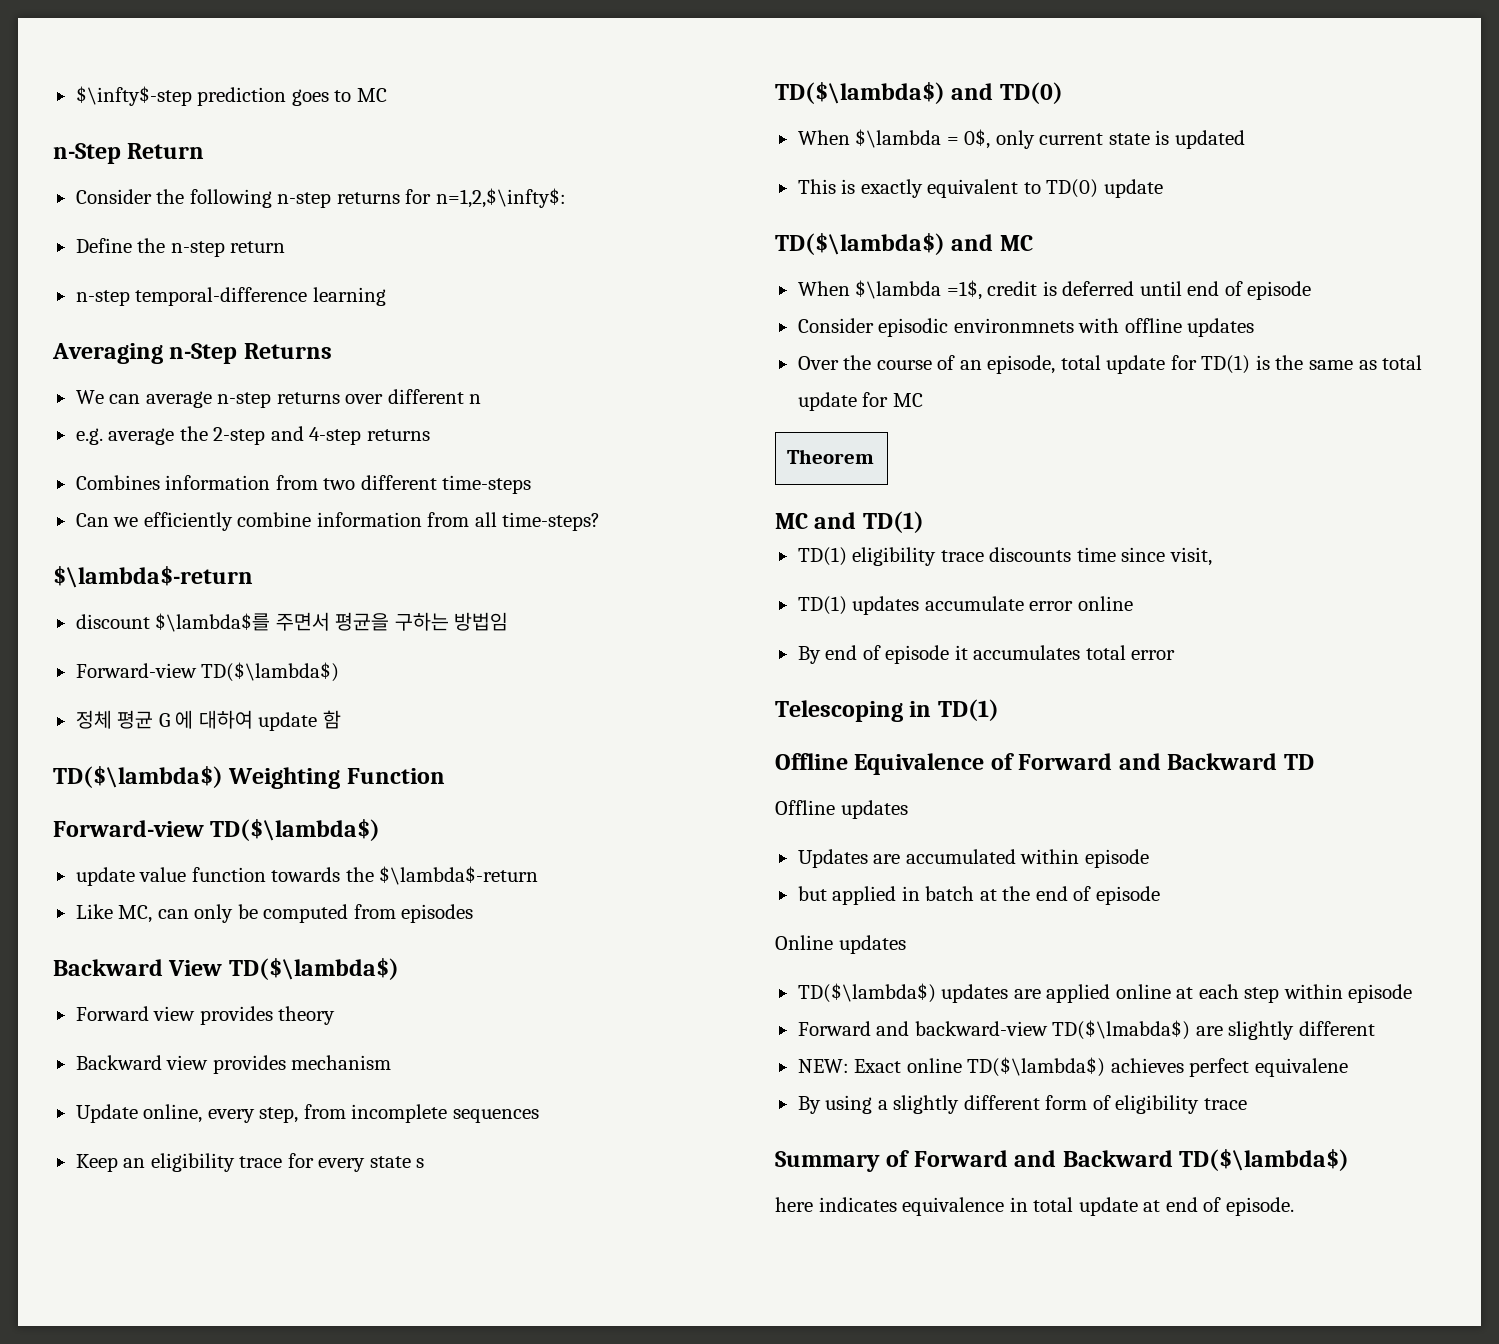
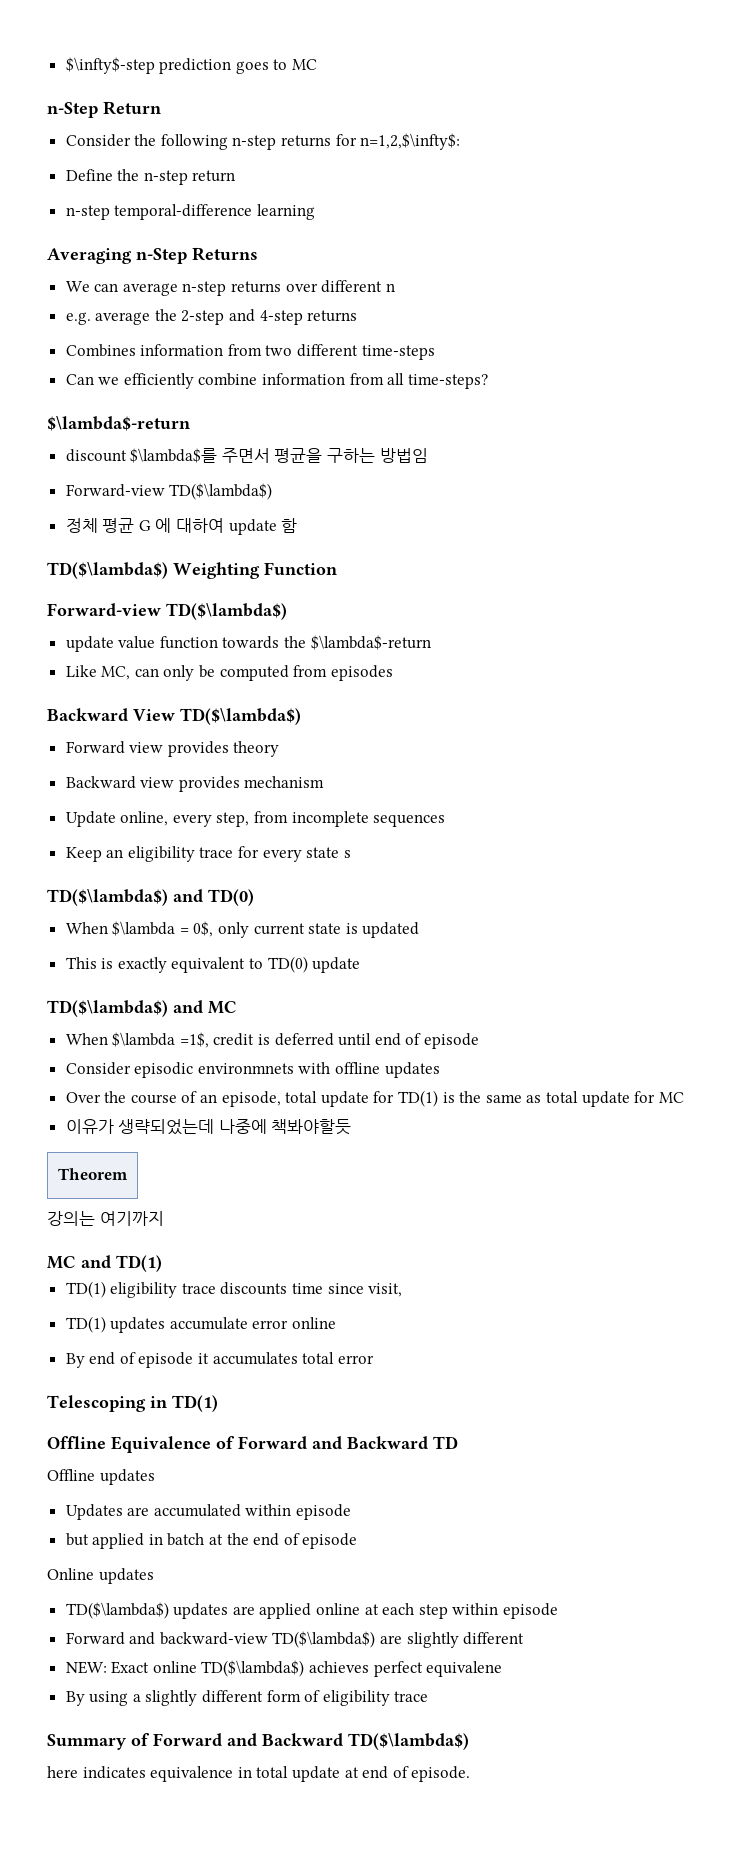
(923, 400) none -> [65,1119,352,1135] // 이유가 생략되었는데 나중에 책봐야할듯
(875, 456) none -> [47,1211,164,1226] // 강의는 여기까지
[1052,1020,1191,1040] TD($\lmabda$) -> [272,1631,376,1648] TD($\lambda$)

